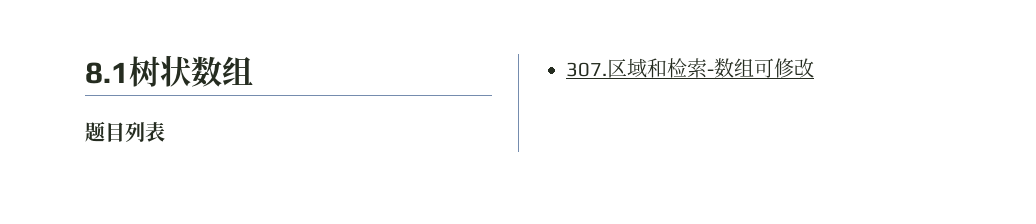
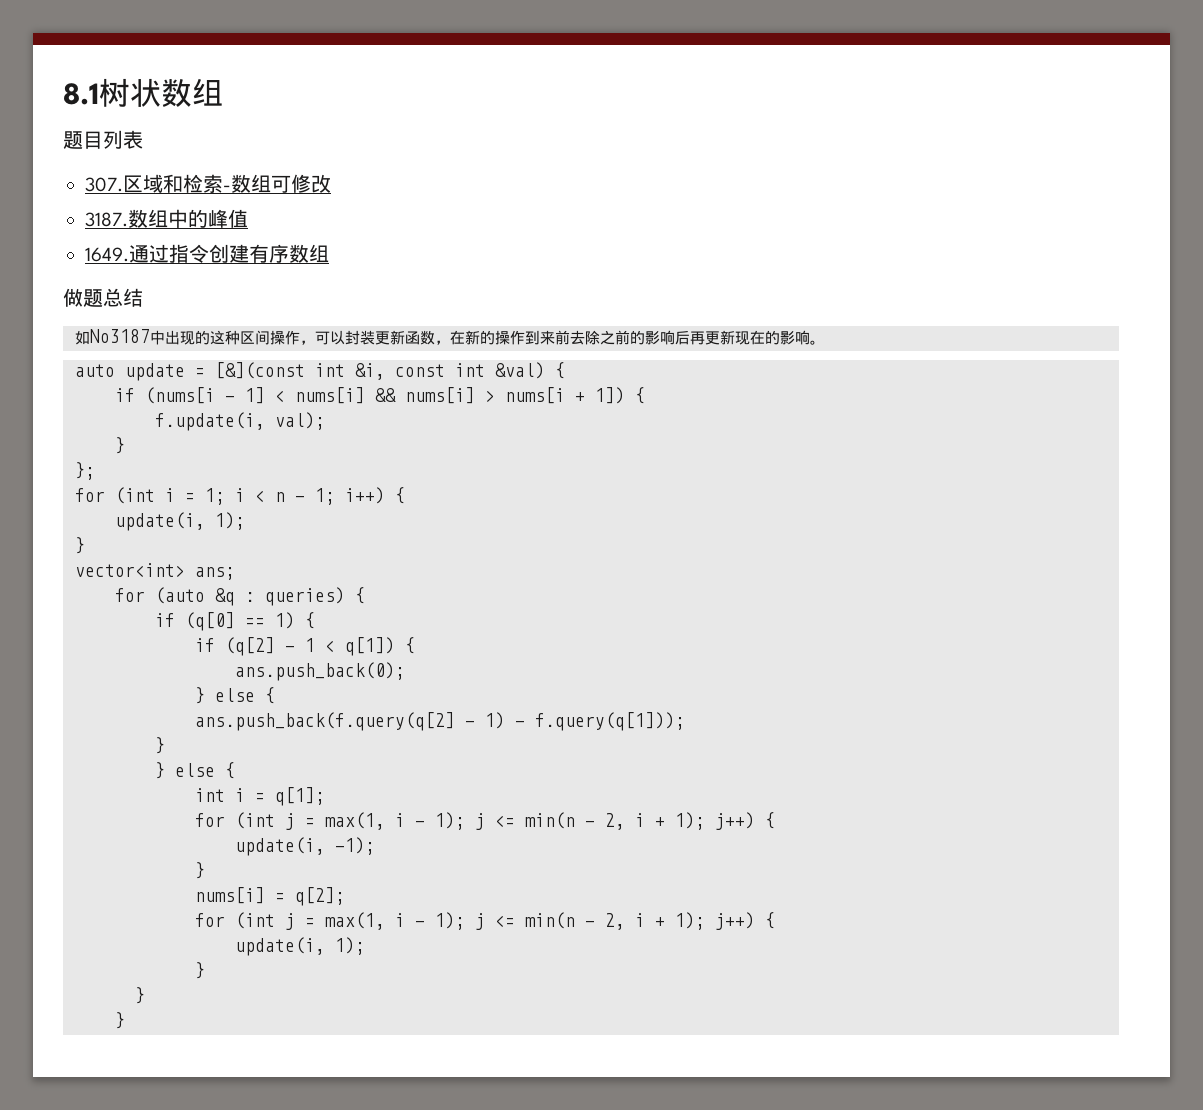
(814, 68) none -> [85,209,248,228] [85,244,329,263] [63,288,143,307] [75,329,825,345] [75,362,565,381] [115,387,645,404] [155,412,325,431] [115,437,125,454] [75,462,95,480] [75,487,405,505] [115,512,245,531] [75,537,85,554] [75,563,235,580] [115,587,365,606] [155,612,315,631] [195,637,415,656] [235,662,405,681] [195,687,275,704] [195,712,685,731] [155,737,165,754] [155,762,235,779] [195,787,325,806] [195,812,775,830] [235,837,375,856] [195,862,205,879] [195,887,345,906] [195,912,775,930] [235,937,365,956] [195,962,205,979] [135,987,145,1004] [115,1012,125,1029] // 3187.数组中的峰值 // 1649.通过指令创建有序数组 // 做题总结 // 如No3187中出现的这种区间操作，可以封装更新函数，在新的操作到来前去除之前的影响后再更新现在的影响。 // auto update = [&](const int &i, const int &val) { // if (nums[i - 1] < nums[i] && nums[i] > nums[i + 1]) { // f.update(i, val); // } // }; // for (int i = 1; i < n - 1; i++) { // update(i, 1); // } // vector<int> ans; // for (auto &q : queries) { // if (q[0] == 1) { // if (q[2] - 1 < q[1]) { // ans.push_back(0); // } else { // ans.push_back(f.query(q[2] - 1) - f.query(q[1])); // } // } else { // int i = q[1]; // for (int j = max(1, i - 1); j <= min(n - 2, i + 1); j++) { // update(i, -1); // } // nums[i] = q[2]; // for (int j = max(1, i - 1); j <= min(n - 2, i + 1); j++) { // update(i, 1); // } // } // }

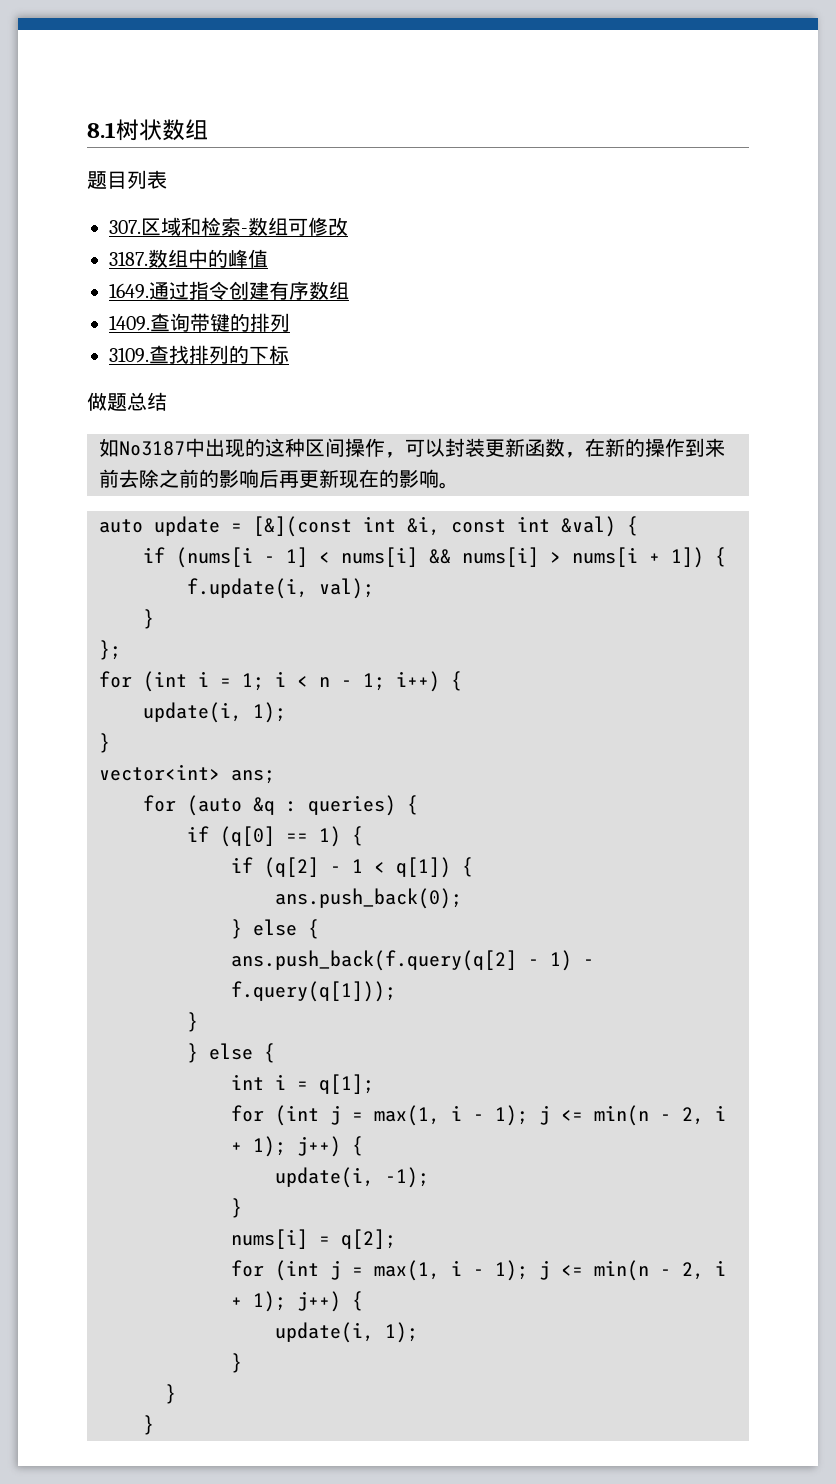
(329, 253) none -> [109,313,290,332] [109,345,289,364] // 1409.查询带键的排列 // 3109.查找排列的下标

